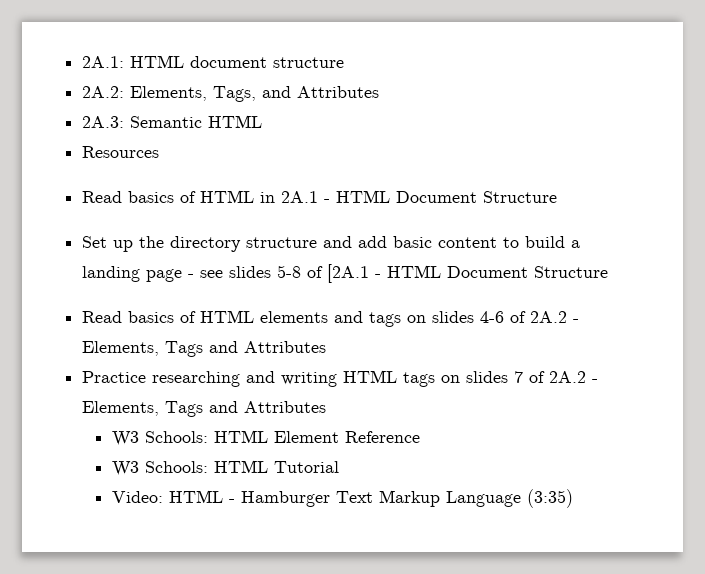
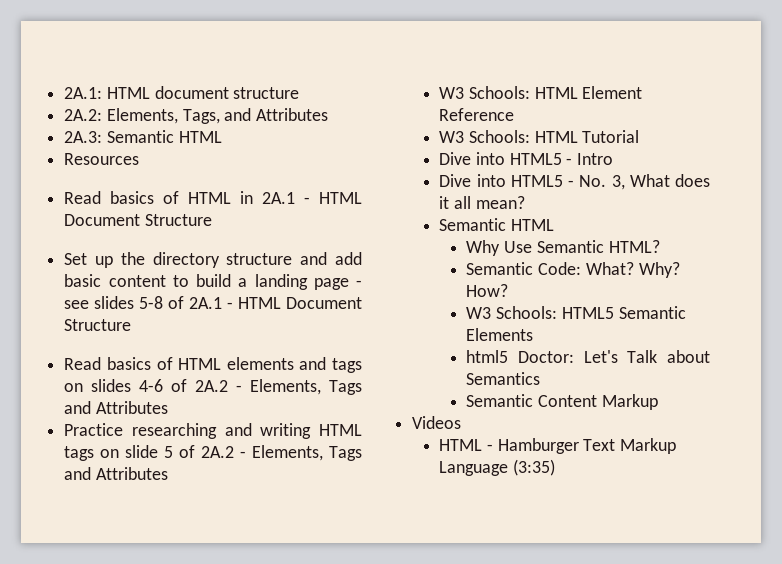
[327,264,370,283] [2A.1 -> [189,297,223,309] 2A.1
[466,371,524,383] slides 7 -> [125,445,174,458] slide 5
[112,491,164,503] Video: -> [439,152,614,165] [439,174,710,190] [439,196,525,209] [439,218,555,231] [466,240,660,256] [466,262,680,278] [466,284,509,297] [466,306,686,319] [466,328,534,341] [466,350,710,363] [466,372,541,385] [466,394,658,410] [412,416,462,429] Dive into HTML5 - Intro // Dive into HTML5 - No. 3, What does it all mean? // Semantic HTML // Why Use Semantic HTML? // Semantic Code: What? Why? How? // W3 Schools: HTML5 Semantic Elements // html5 Doctor: Let's Talk about Semantics // Semantic Content Markup // Videos //

